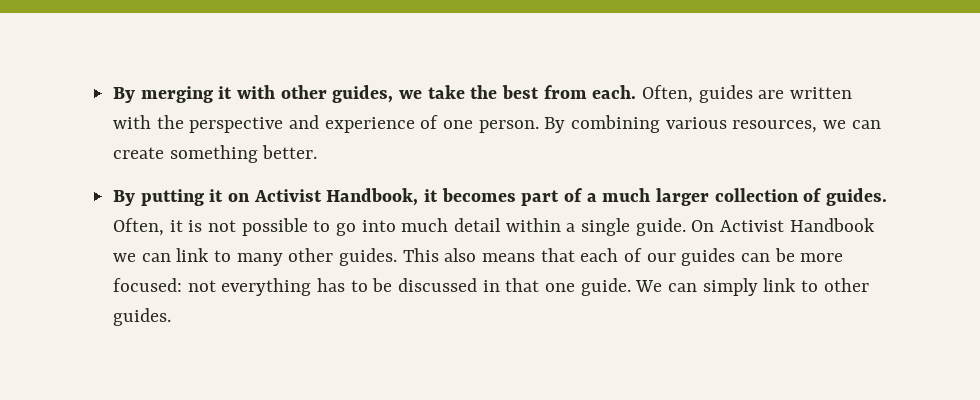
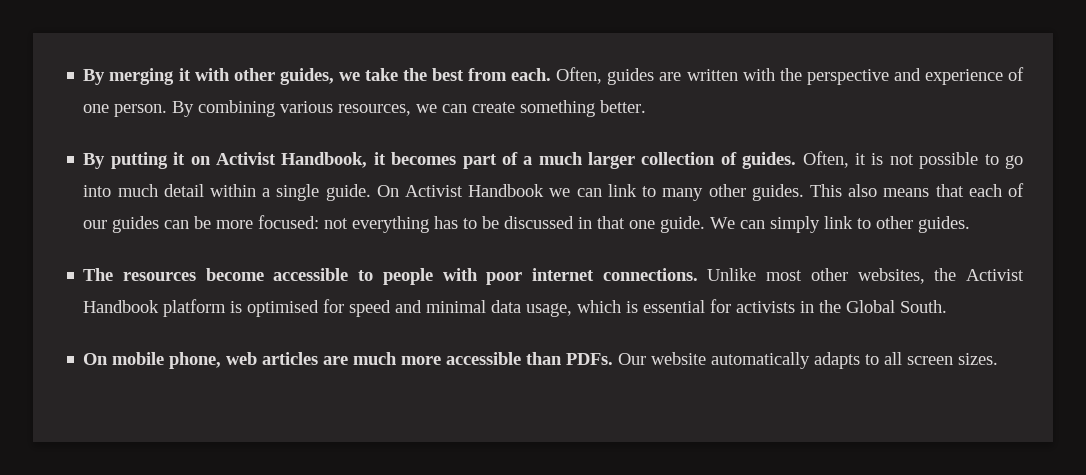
(172, 317) none -> [83,268,1025,285] [83,299,948,317] [83,352,999,369] // The resources become accessible to people with poor internet connections. Unlike most other websites, the Activist Handbook platform is optimised for speed and minimal data usage, which is essential for activists in the Global South. // On mobile phone, web articles are much more accessible than PDFs. Our website automatically adapts to all screen sizes.

